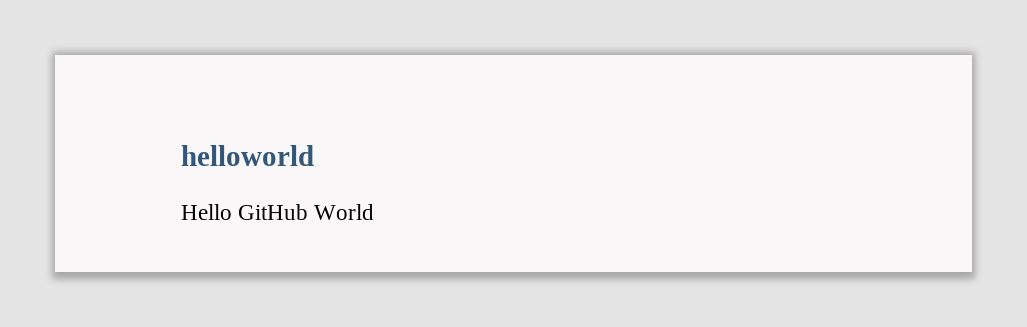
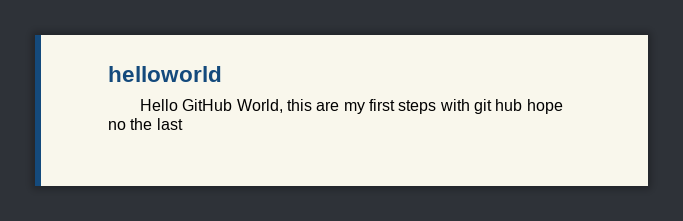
[314,204,375,220] World -> [236,99,563,114] [108,118,183,130] World, this are my first steps with git hub hope no the last

